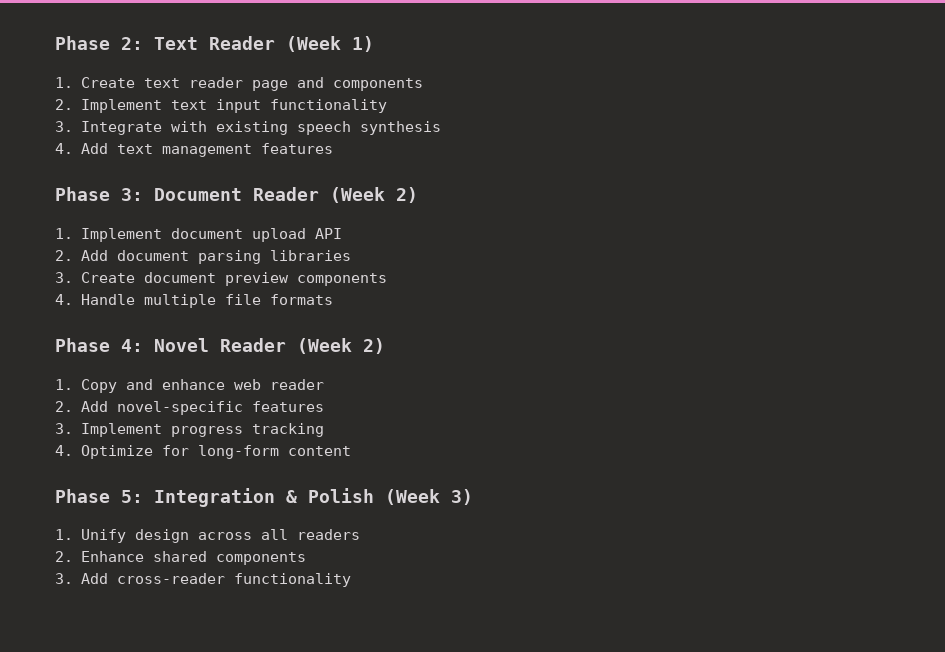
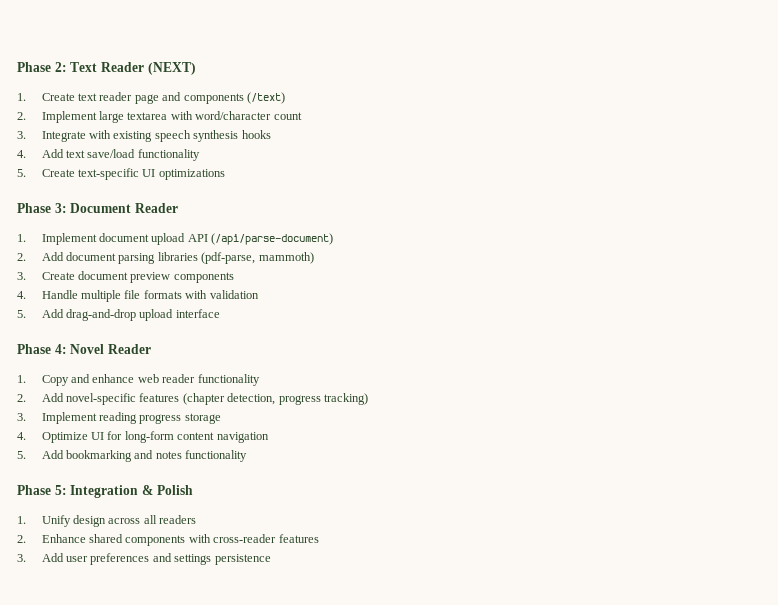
[286,36,374,52] (Week 1) -> [147,62,196,75] (NEXT)
(423, 84) none -> [246,92,285,104] (/text)
[170,99,387,113] text input functionality -> [99,111,302,123] large textarea with word/character count
(441, 128) none -> [241,130,271,139] hooks
[161,143,333,157] management features -> [87,149,200,161] [17,168,225,180] save/load functionality // 5. Create text-specific UI optimizations
[330,187,418,203] (Week 2) -> (178, 208) none
(342, 233) none -> [211,233,334,245] (/api/parse-document)
(351, 255) none -> [201,252,314,264] (pdf-parse, mammoth)
(333, 299) none -> [185,290,259,299] [17,309,220,321] with validation // 5. Add drag-and-drop upload interface
[297,338,385,354] (Week 2) -> (151, 349) none
(324, 384) none -> [197,374,260,386] functionality
(324, 406) none -> [182,393,368,405] (chapter detection, progress tracking)
[170,423,324,437] progress tracking -> [99,412,221,424] reading progress storage
(153, 452) none -> [91,432,105,440] UI
(351, 451) none -> [216,432,269,443] [17,450,248,462] navigation // 5. Add bookmarking and notes functionality
[385,489,473,505] (Week 3) -> (193, 490) none
(306, 558) none -> [188,534,319,543] with cross-reader features
[116,573,351,587] cross-reader functionality -> [66,553,271,565] user preferences and settings persistence

